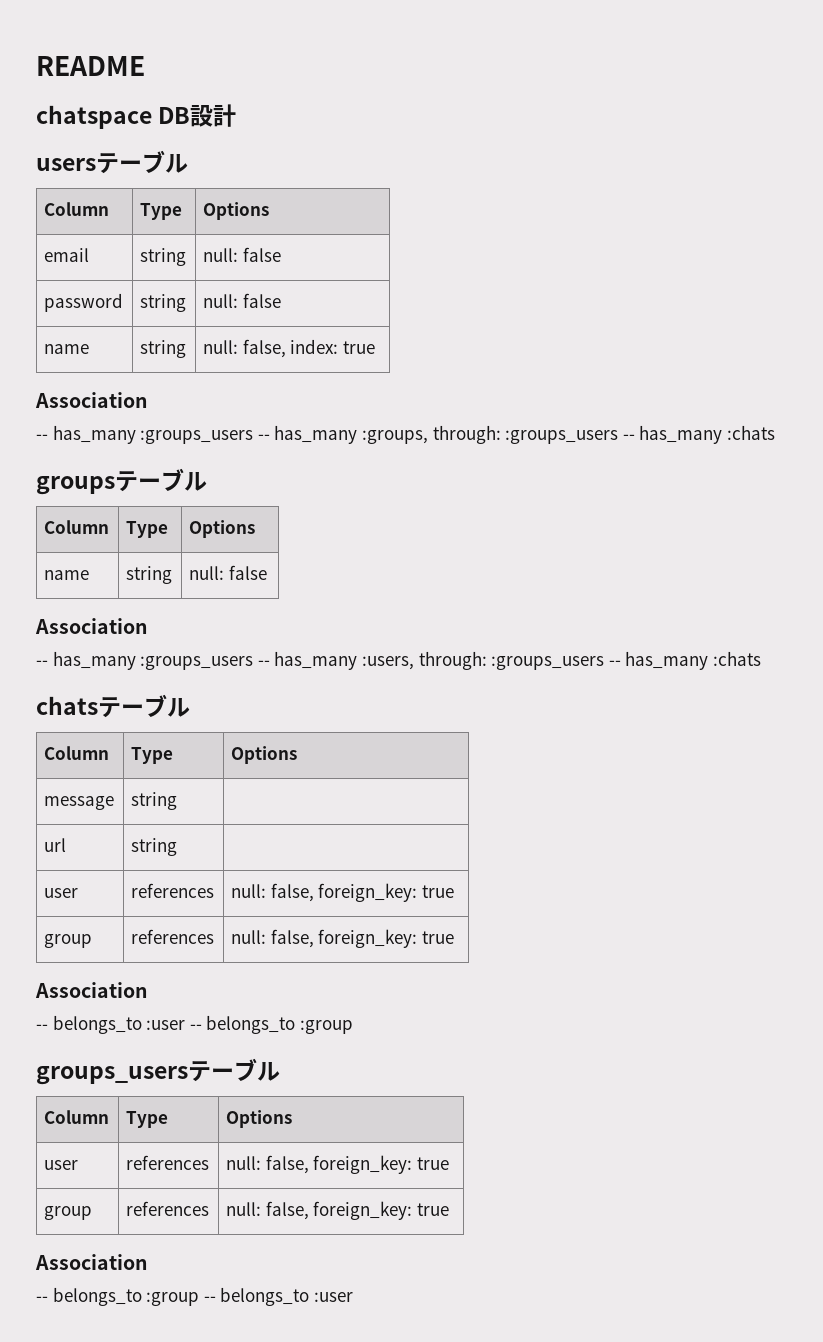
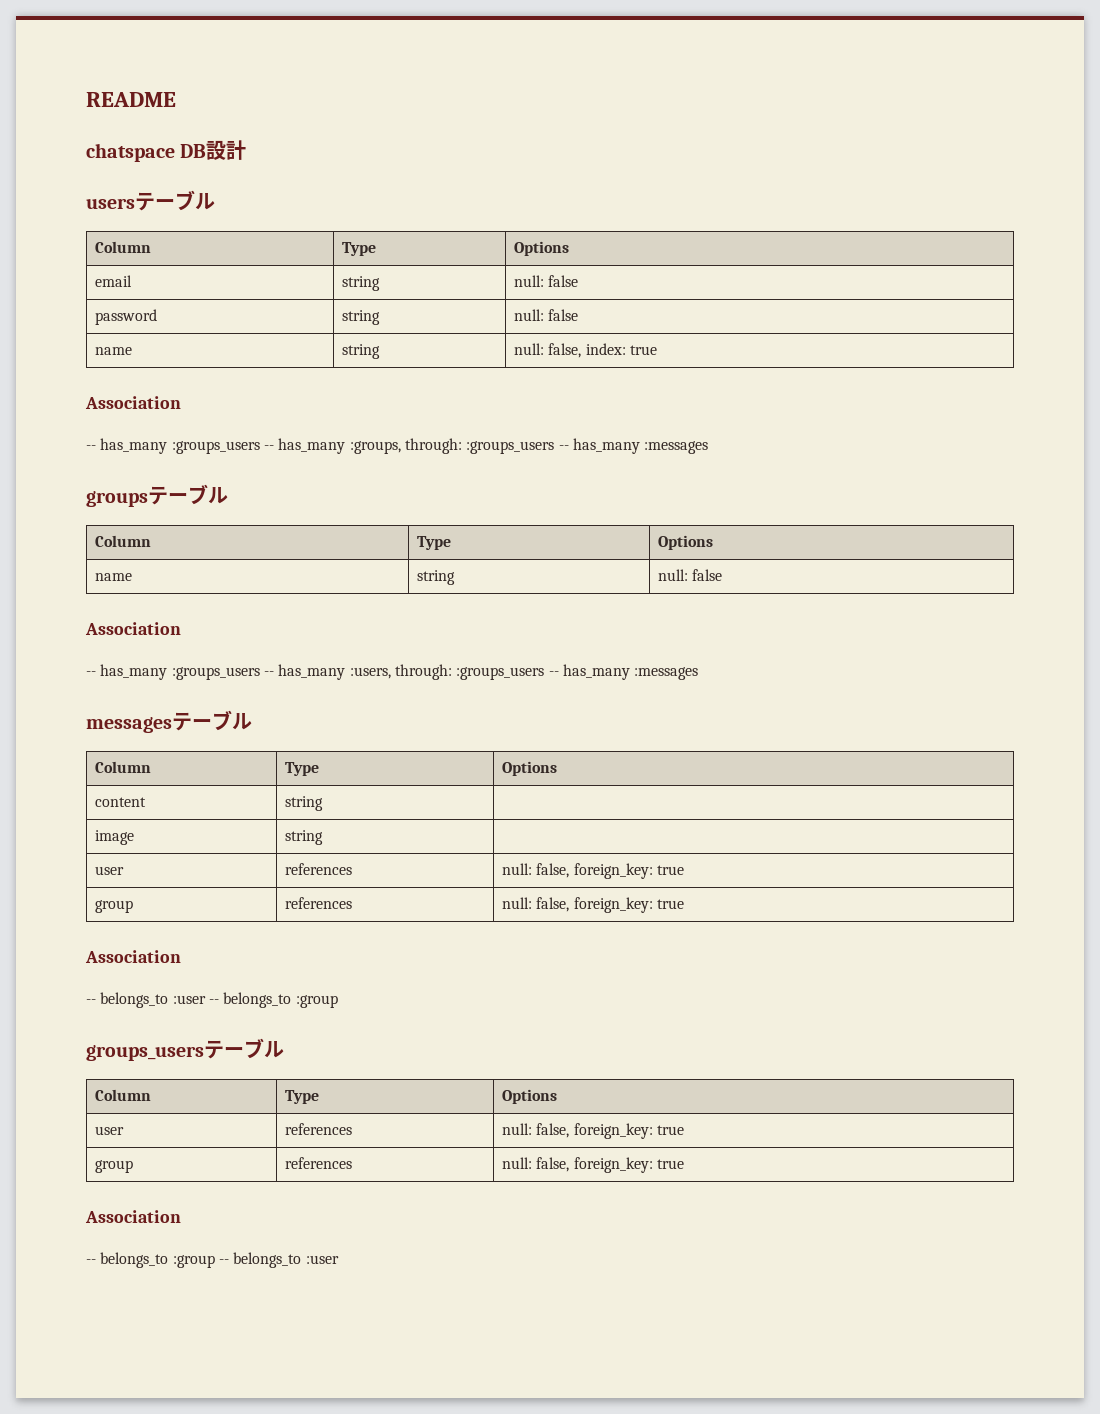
[726,425,775,440] :chats -> [644,441,709,454] :messages
[712,651,761,666] [36,694,190,718] [44,746,110,760] [131,747,174,764] [231,746,298,764] [44,796,115,810] [131,792,178,810] [44,838,67,852] :chats // chatsテーブル // Column | Type | Options // message | string | // url -> [634,667,699,680] [86,710,252,733] [94,761,151,773] [284,762,319,776] [501,761,557,776] [94,797,146,807] [284,796,323,811] [94,830,134,845] :messages // messagesテーブル // Column | Type | Options // content | string | // image

